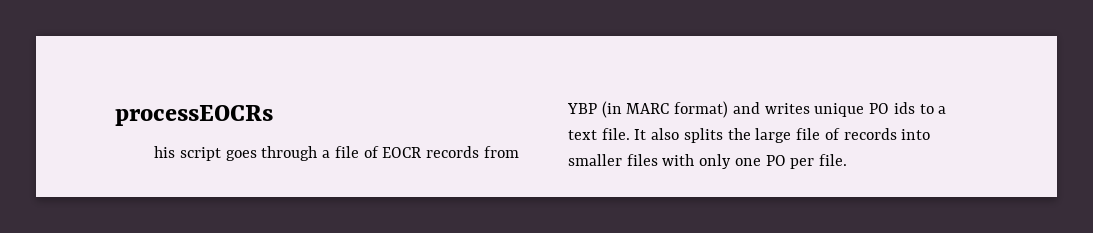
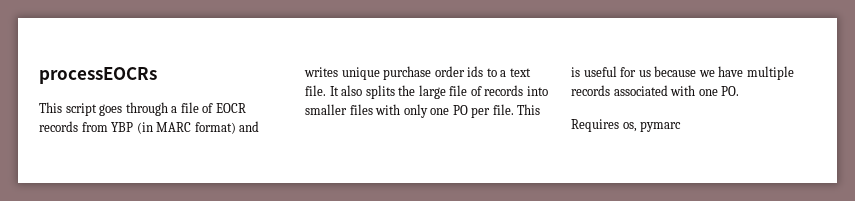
[154,146,176,158] his -> [39,102,62,113] This
[869,103,890,114] PO -> [383,66,465,80] purchase order
(848, 160) none -> [517,104,541,115] [571,66,794,80] [571,85,740,96] [571,119,682,132] This is useful for us because we have multiple records associated with one PO. // Requires os, pymarc

